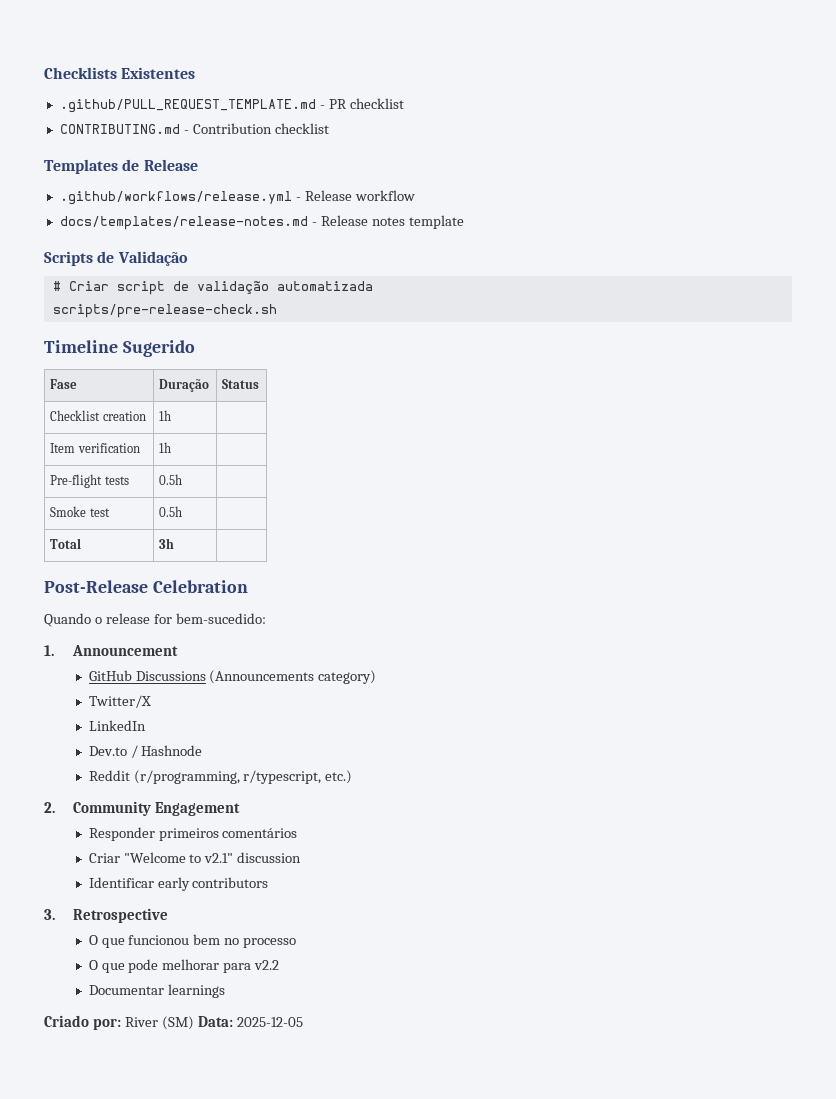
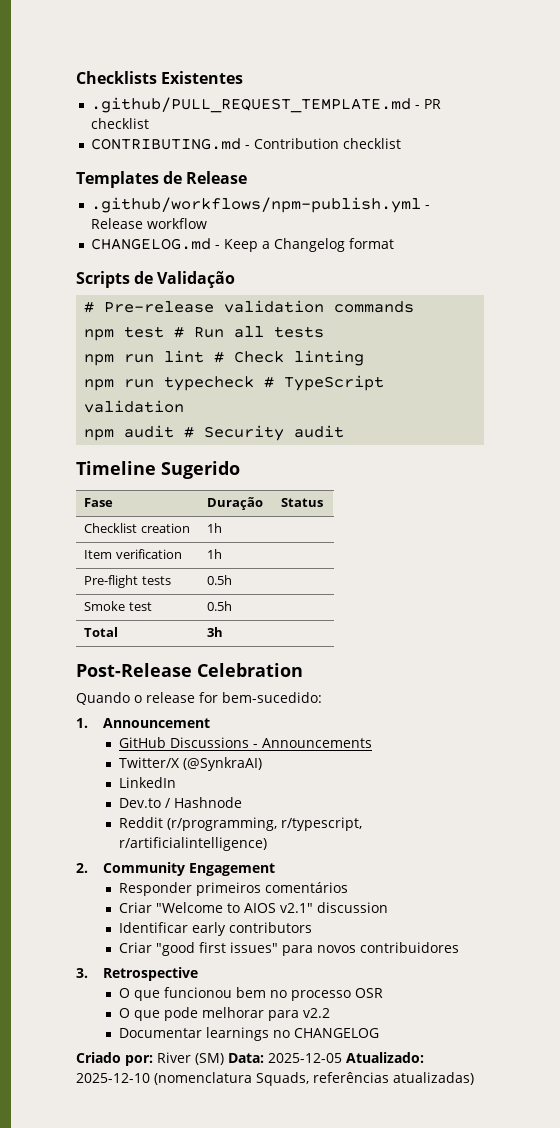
[59,191,292,205] .github/workflows/release.yml -> [91,197,422,213] .github/workflows/npm-publish.yml
[59,215,464,230] [44,251,188,266] [52,281,373,295] [52,304,277,318] docs/templates/release-notes.md - Release notes template // Scripts de Validação // # Criar script de validação automatizada // scripts/pre-release-check.sh -> [91,238,395,252] [76,271,236,288] [84,300,415,313] [84,326,325,341] [84,350,365,366] [84,375,385,391] [84,400,185,413] [84,425,345,441] CHANGELOG.md - Keep a Changelog format // Scripts de Validação // # Pre-release validation commands // npm test # Run all tests // npm run lint # Check linting // npm run typecheck # TypeScript validation // npm audit # Security audit
[209,670,377,684] (Announcements category) -> [252,738,372,748] - Announcements
(151, 701) none -> [182,757,262,771] (@SynkraAI)
[325,770,353,784] etc.) -> [118,837,267,851] r/artificialintelligence)
(202, 858) none -> [243,903,276,913] AIOS
(269, 882) none -> [118,942,459,956] // Criar "good first issues" para novos contribuidores
(297, 943) none -> [354,988,383,998] OSR
(225, 991) none -> [272,1028,379,1038] no CHANGELOG
(303, 1022) none -> [346,1052,424,1063] [76,1072,474,1086] Atualizado: 2025-12-10 (nomenclatura Squads, referências atualizadas)

